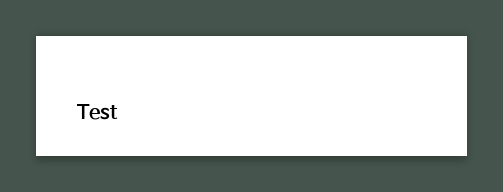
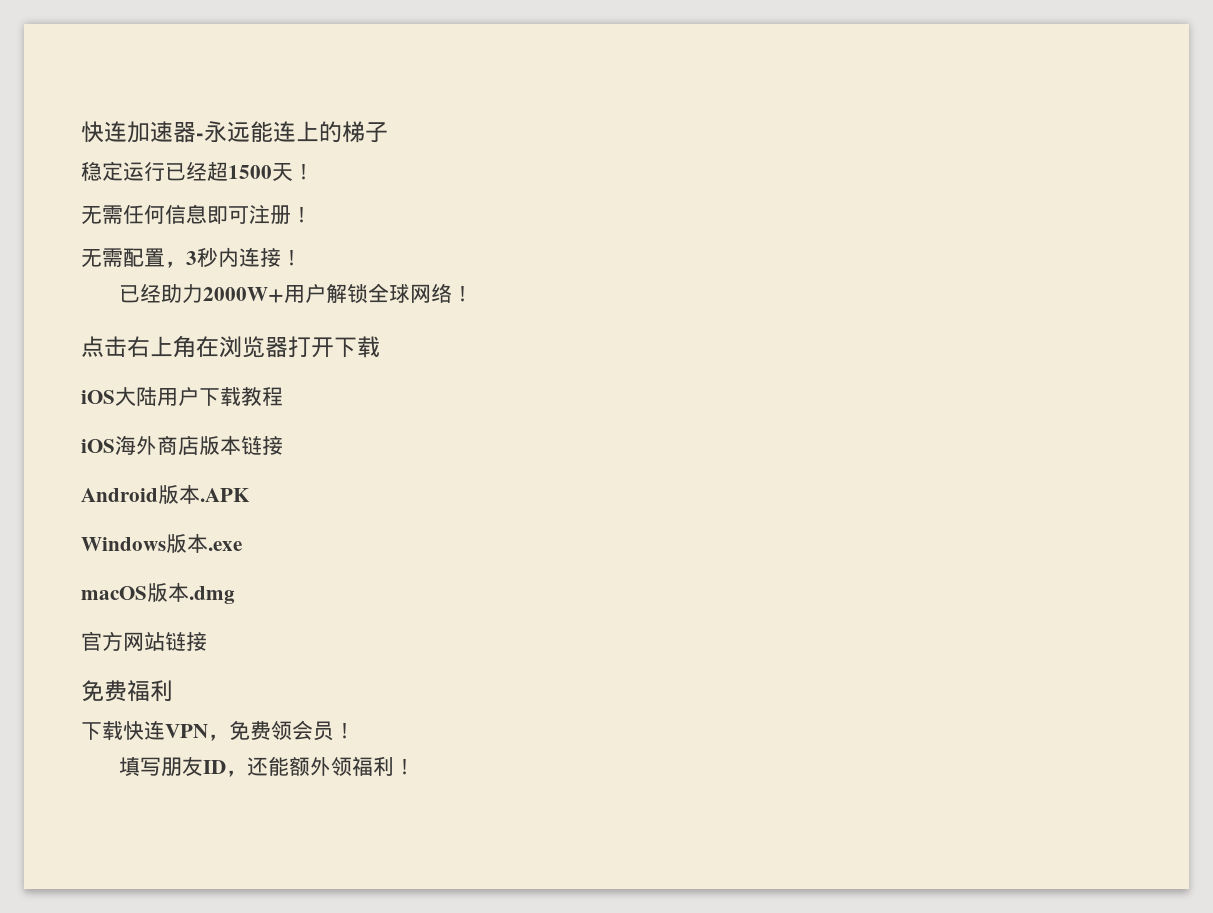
[77,104,118,120] Test -> [81,121,388,143] [81,161,314,182] [81,204,312,224] [81,247,302,268] [118,283,473,304] [81,335,380,358] [81,386,283,407] [81,435,283,456] [81,484,250,504] [81,533,242,553] [81,582,235,604] [81,631,207,651] [81,680,173,702] [81,720,355,741] [118,756,415,777] 快连加速器-永远能连上的梯子 // 稳定运行已经超1500天！ // 无需任何信息即可注册！ // 无需配置，3秒内连接！ // 已经助力2000W+用户解锁全球网络！ // 点击右上角在浏览器打开下载 // iOS大陆用户下载教程 // iOS海外商店版本链接 // Android版本.APK // Windows版本.exe // macOS版本.dmg // 官方网站链接 // 免费福利 // 下载快连VPN，免费领会员！ // 填写朋友ID，还能额外领福利！

